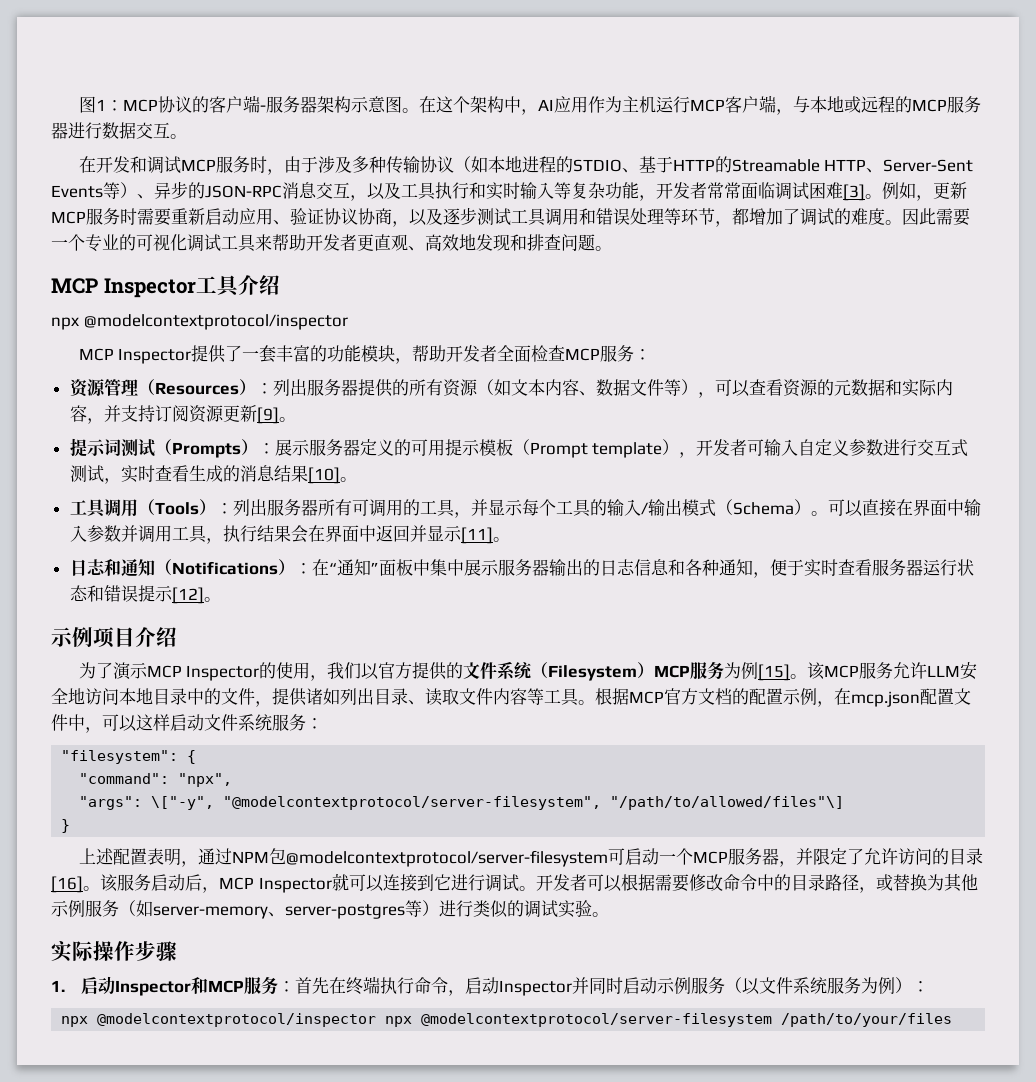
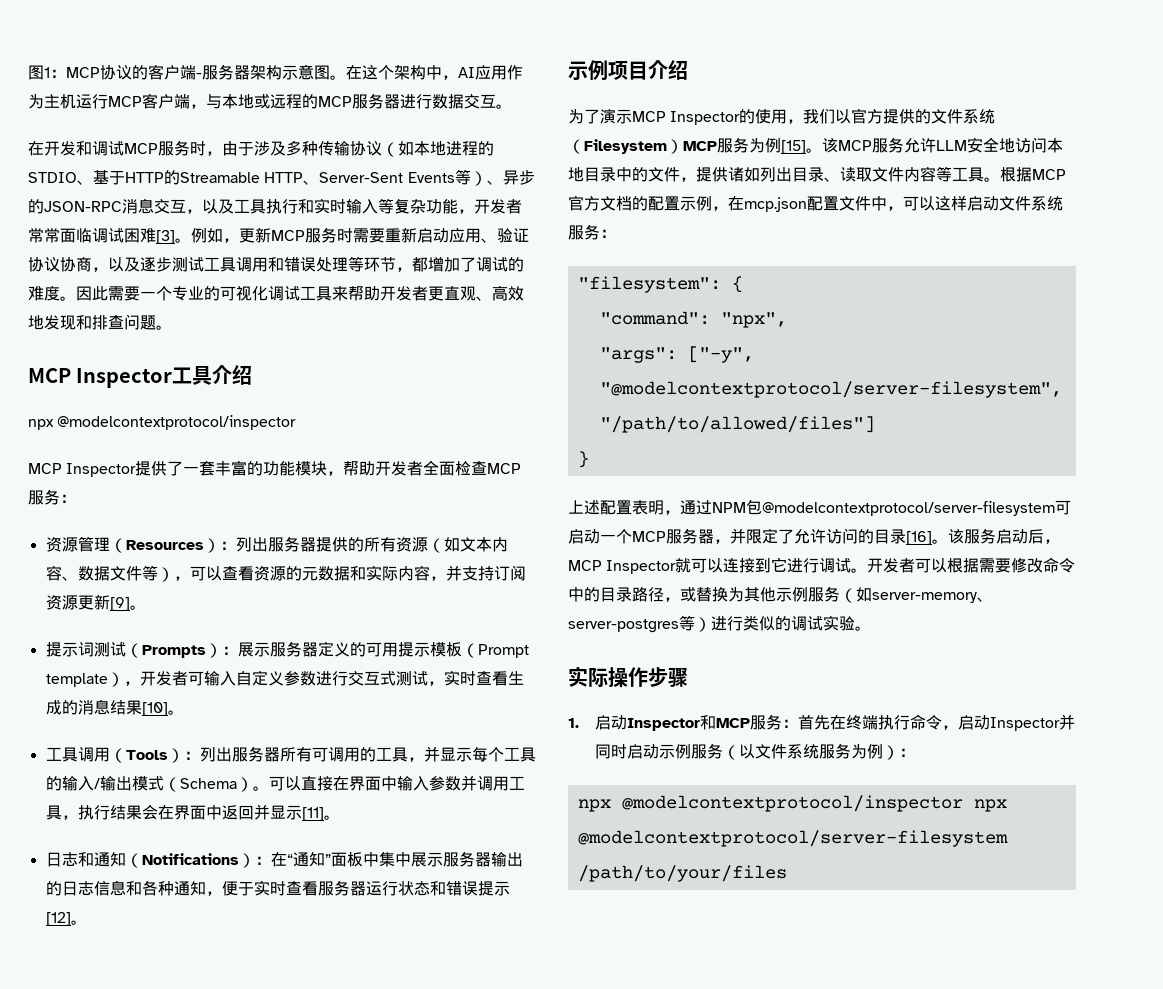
[151,796,845,810] \["-y", "@modelcontextprotocol/server-filesystem", "/path/to/allowed/files"\] -> [687,346,754,363] [599,381,1062,398] [599,416,875,433] ["-y", "@modelcontextprotocol/server-filesystem", "/path/to/allowed/files"]

